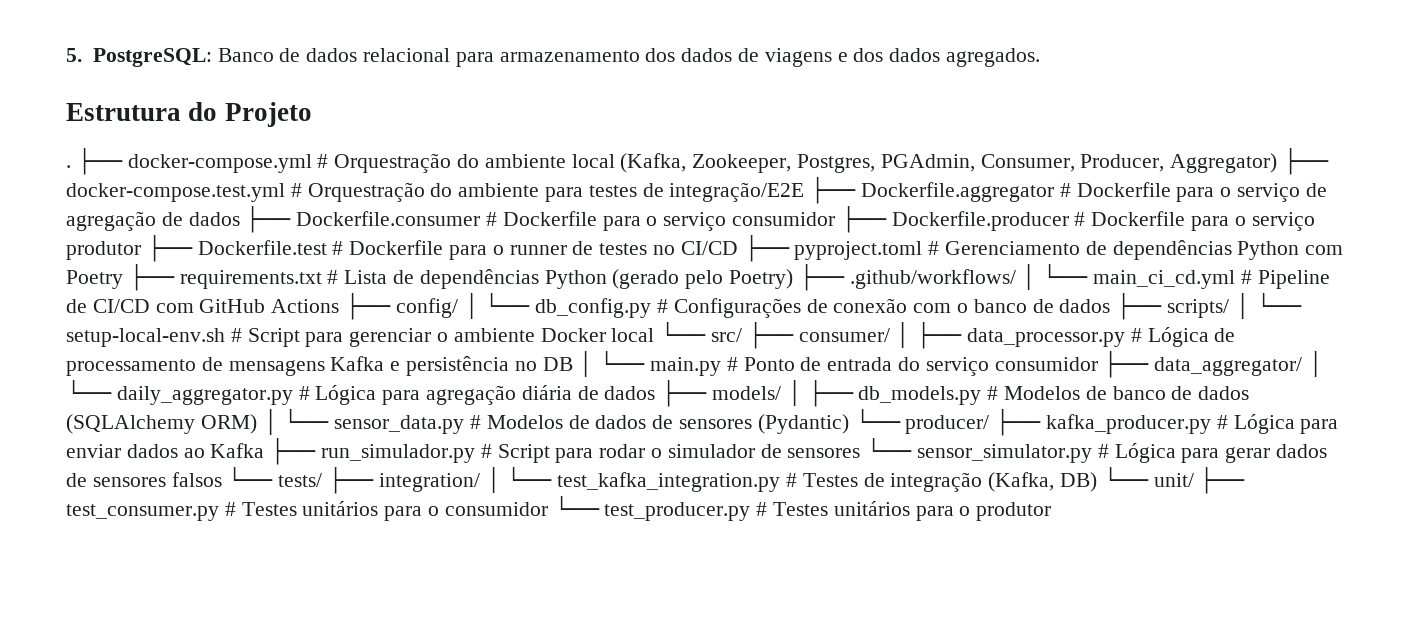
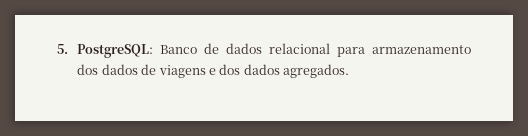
[66,102,312,127] [66,148,1330,175] [66,177,1327,204] [66,206,1315,233] [66,235,1344,262] [66,264,1330,291] [66,293,1302,320] [66,322,1236,349] [66,351,1324,378] [66,380,1250,407] [66,409,1339,436] [66,438,1328,465] [66,467,1246,494] [66,496,1052,521] // Estrutura do Projeto // . ├── docker-compose.yml # Orquestração do ambiente local (Kafka, Zookeeper, Postgres, PGAdmin, Consumer, Producer, Aggregator) ├── docker-compose.test.yml # Orquestração do ambiente para testes de integração/E2E ├── Dockerfile.aggregator # Dockerfile para o serviço de agregação de dados ├── Dockerfile.consumer # Dockerfile para o serviço consumidor ├── Dockerfile.producer # Dockerfile para o serviço produtor ├── Dockerfile.test # Dockerfile para o runner de testes no CI/CD ├── pyproject.toml # Gerenciamento de dependências Python com Poetry ├── requirements.txt # Lista de dependências Python (gerado pelo Poetry) ├── .github/workflows/ │ └── main_ci_cd.yml # Pipeline de CI/CD com GitHub Actions ├── config/ │ └── db_config.py # Configurações de conexão com o banco de dados ├── scripts/ │ └── setup-local-env.sh # Script para gerenciar o ambiente Docker local └── src/ ├── consumer/ │ ├── data_processor.py # Lógica de processamento de mensagens Kafka e persistência no DB │ └── main.py # Ponto de entrada do serviço consumidor ├── data_aggregator/ │ └── daily_aggregator.py # Lógica para agregação diária de dados ├── models/ │ ├── db_models.py # Modelos de banco de dados (SQLAlchemy ORM) │ └── sensor_data.py # Modelos de dados de sensores (Pydantic) └── producer/ ├── kafka_producer.py # Lógica para enviar dados ao Kafka ├── run_simulador.py # Script para rodar o simulador de sensores └── sensor_simulator.py # Lógica para gerar dados de sensores falsos └── tests/ ├── integration/ │ └── test_kafka_integration.py # Testes de integração (Kafka, DB) └── unit/ ├── test_consumer.py # Testes unitários para o consumidor └── test_producer.py # Testes unitários para o produtor -> (350, 71) none

